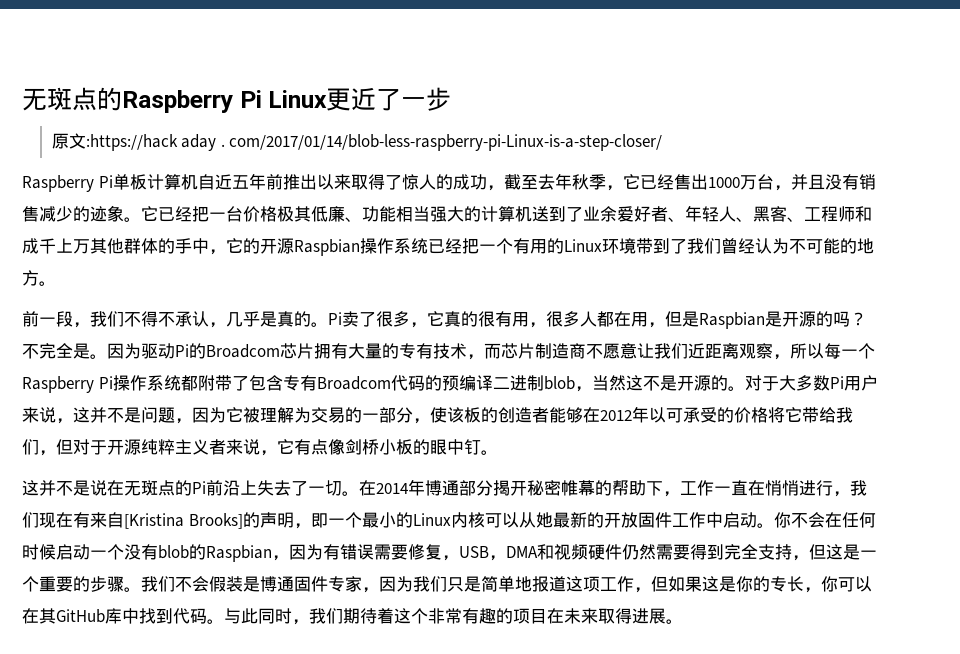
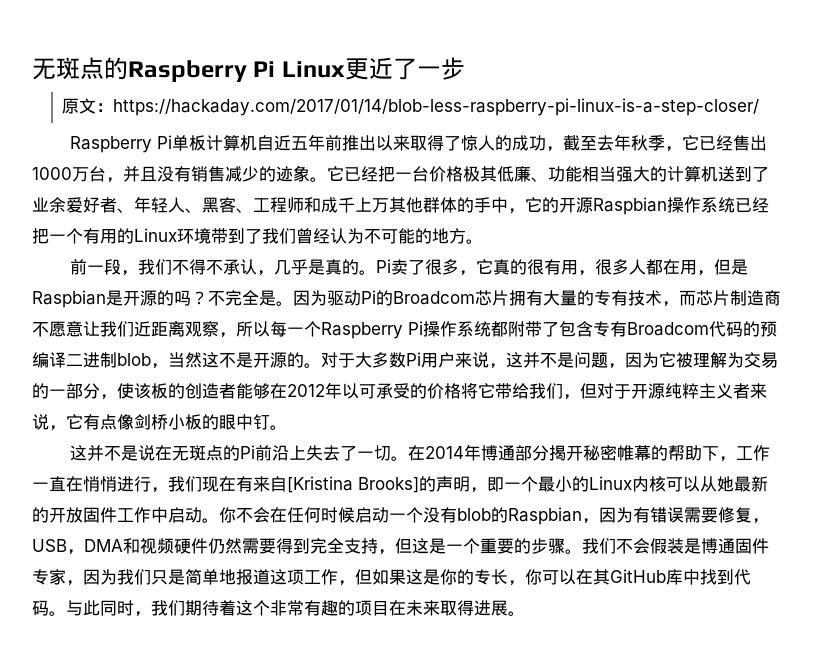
[85,134,663,151] :https://hack aday . com/2017/01/14/blob-less-raspberry-pi-Linux-is-a-step-closer/ -> [96,98,760,116] ：https://hackaday.com/2017/01/14/blob-less-raspberry-pi-linux-is-a-step-closer/

